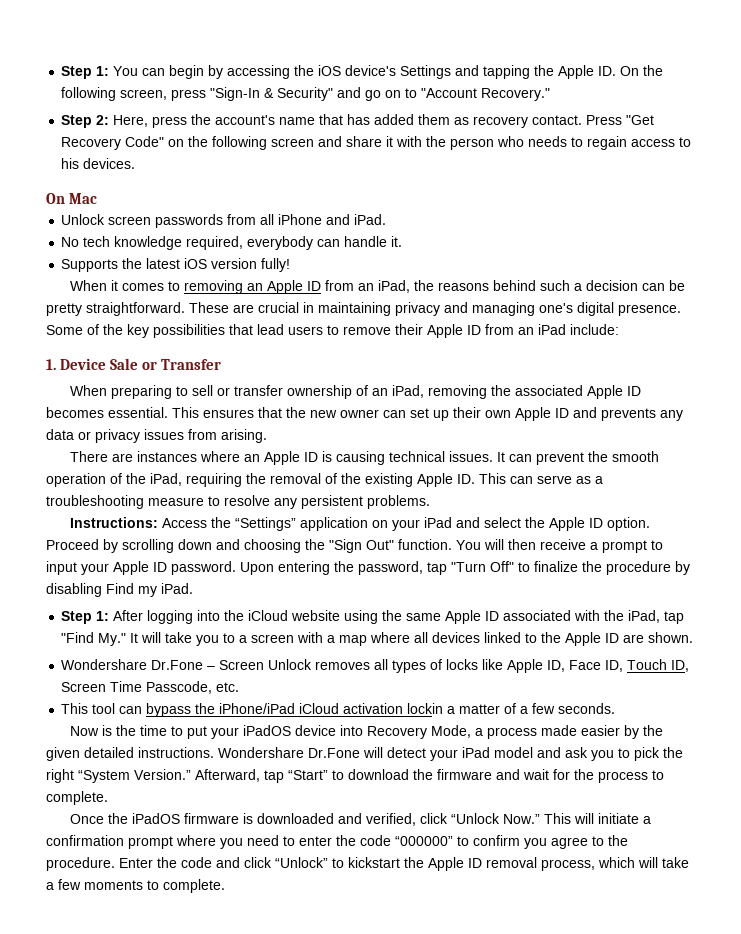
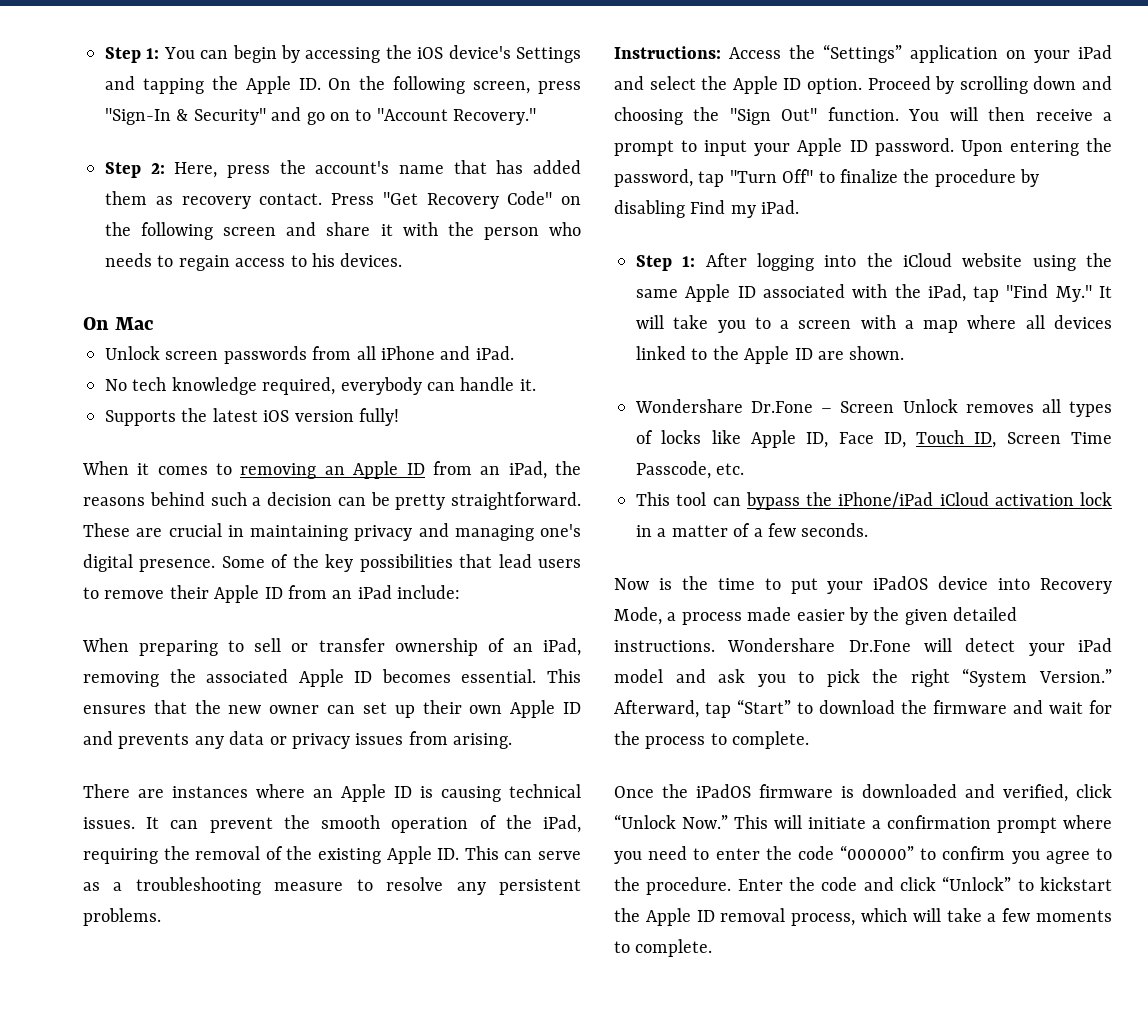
[46,358,222,370] // 1. Device Sale or Transfer -> (461, 592) none
[407,703,444,714] lockin -> [1080,492,1112,506] [636,525,652,537] lock in

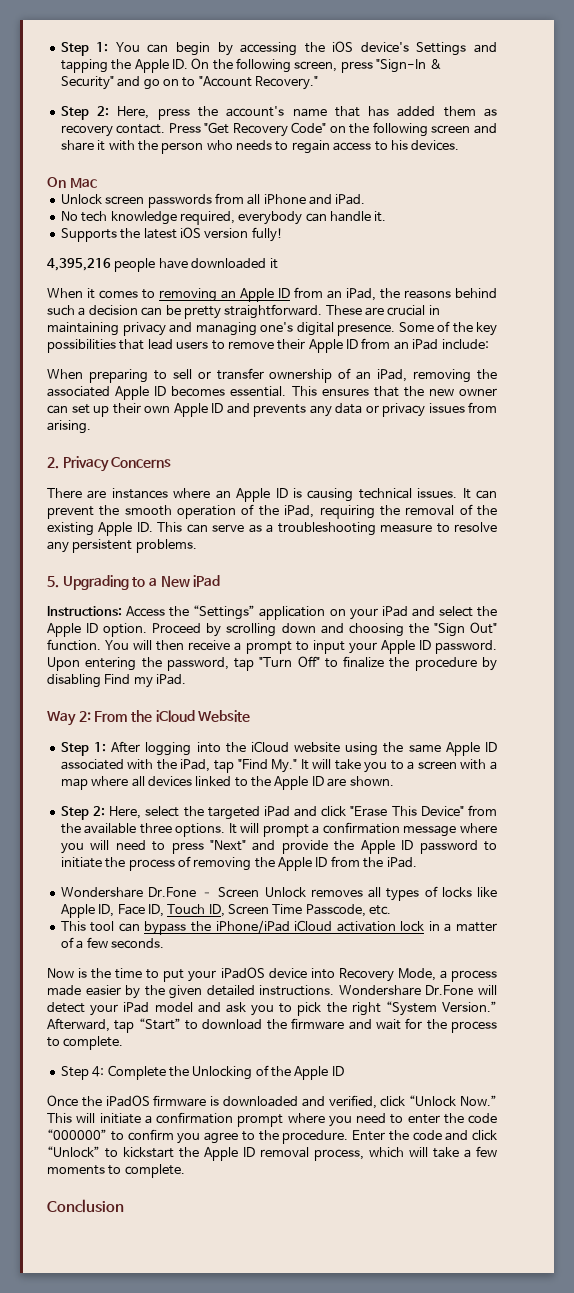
(399, 417) none -> [47,258,278,272] // 4,395,216 people have downloaded it
(513, 741) none -> [47,456,172,472] // 2. Privacy Concerns
(161, 917) none -> [47,575,221,590] // 5. Upgrading to a New iPad
(800, 207) none -> [47,710,251,726] // Way 2: From the iCloud Website
(905, 353) none -> [60,805,497,820] [60,822,497,837] [60,840,497,854] [60,856,417,871] // Step 2: Here, select the targeted iPad and click "Erase This Device" from the available three options. It will prompt a confirmation message where you will need to press "Next" and provide the Apple ID password to initiate the process of removing the Apple ID from the iPad.
(810, 740) none -> [60,1065,344,1080] // Step 4: Complete the Unlocking of the Apple ID
(713, 948) none -> [47,1199,124,1213] // Conclusion

